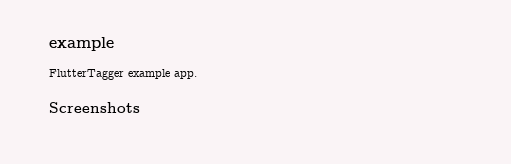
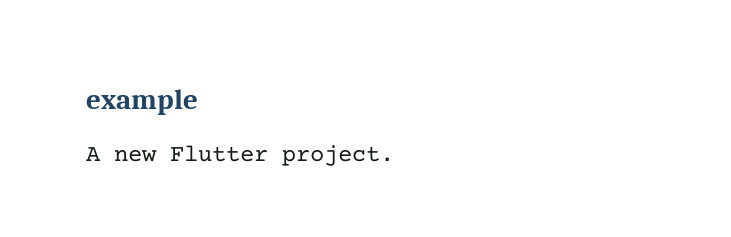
[49,69,197,80] [49,102,140,113] FlutterTagger example app. // Screenshots -> [86,145,394,166] A new Flutter project.

